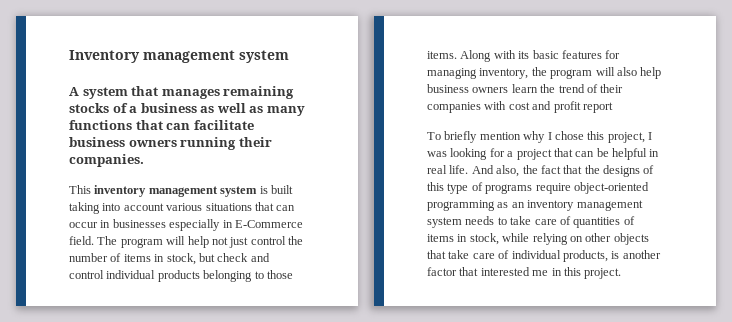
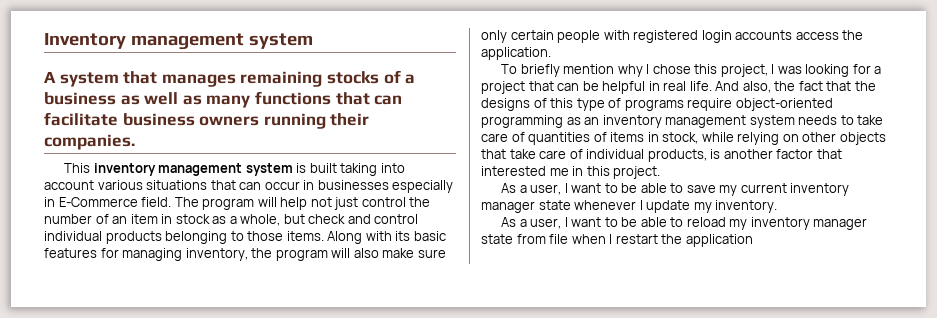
[123,253,196,265] items in stock, -> [112,214,281,226] an item in stock as a whole,
[640,67,662,79] [427,84,624,93] [427,101,613,113] help business owners learn the trend of their companies with cost and profit report -> [382,248,446,258] [481,30,864,43] [481,47,551,60] make sure only certain people with registered login accounts access the application.
(622, 273) none -> [501,183,850,196] [481,200,778,213] [501,217,868,230] [481,234,753,247] // As a user, I want to be able to save my current inventory manager state whenever I update my inventory. // As a user, I want to be able to reload my inventory manager state from file when I restart the application

